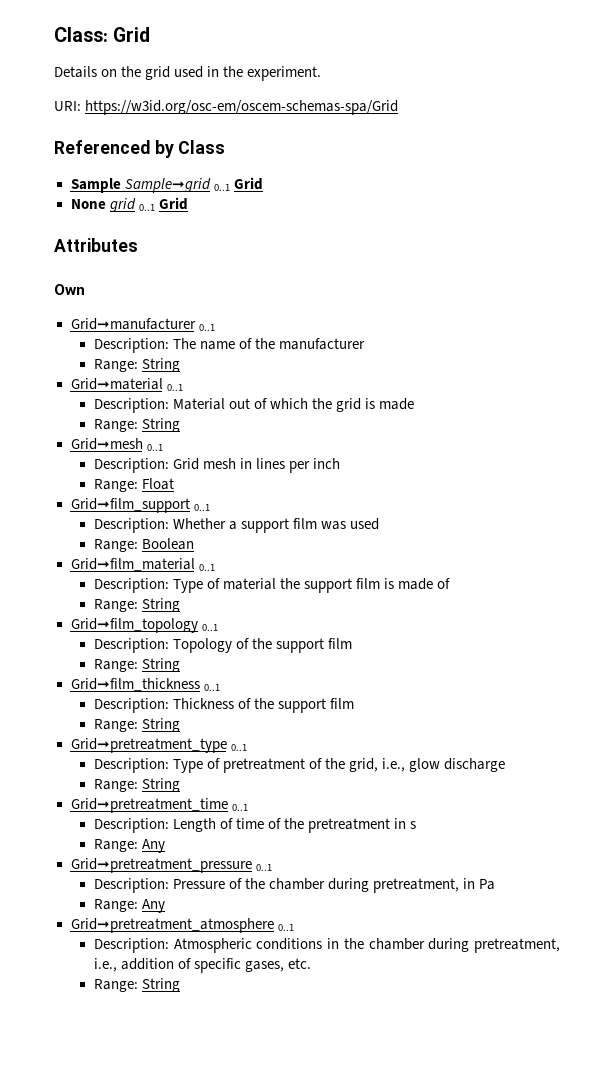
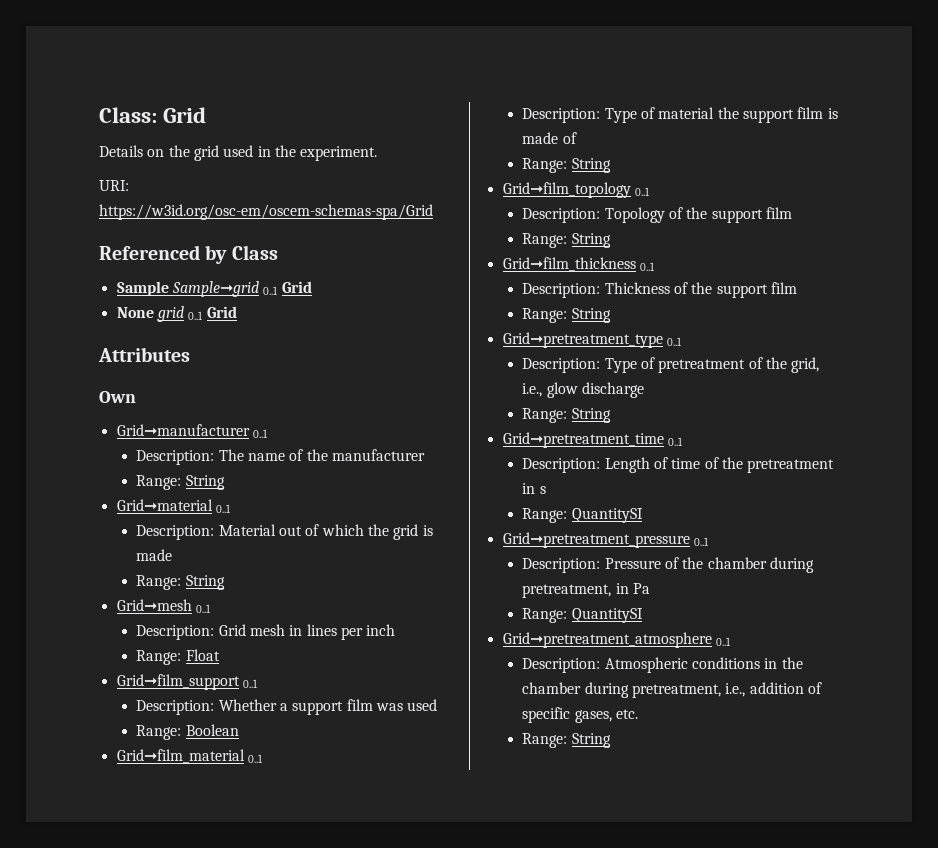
[141,839,165,853] Any -> [571,508,643,523] QuantitySI
[141,899,165,913] Any -> [571,608,643,623] QuantitySI

